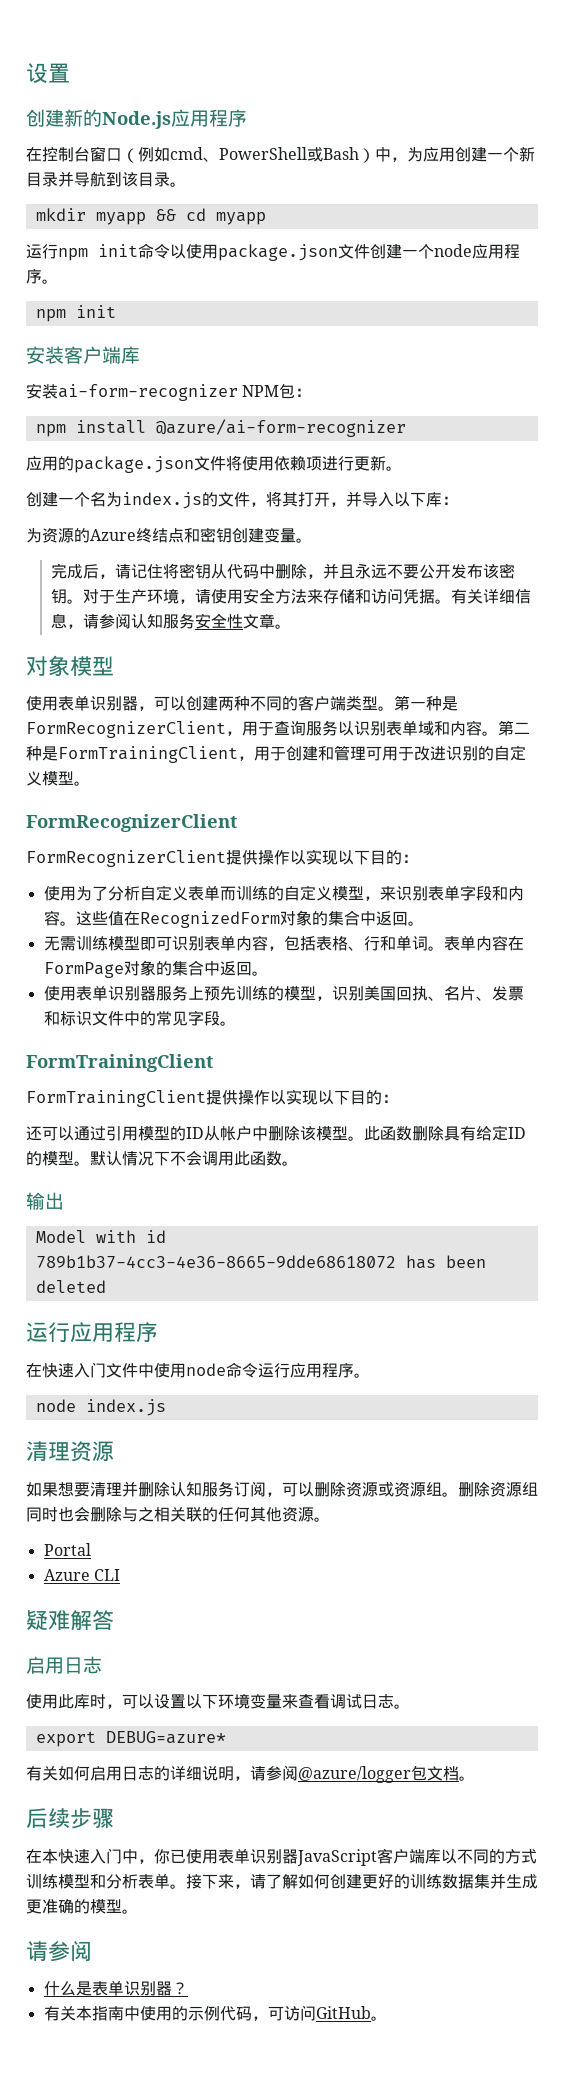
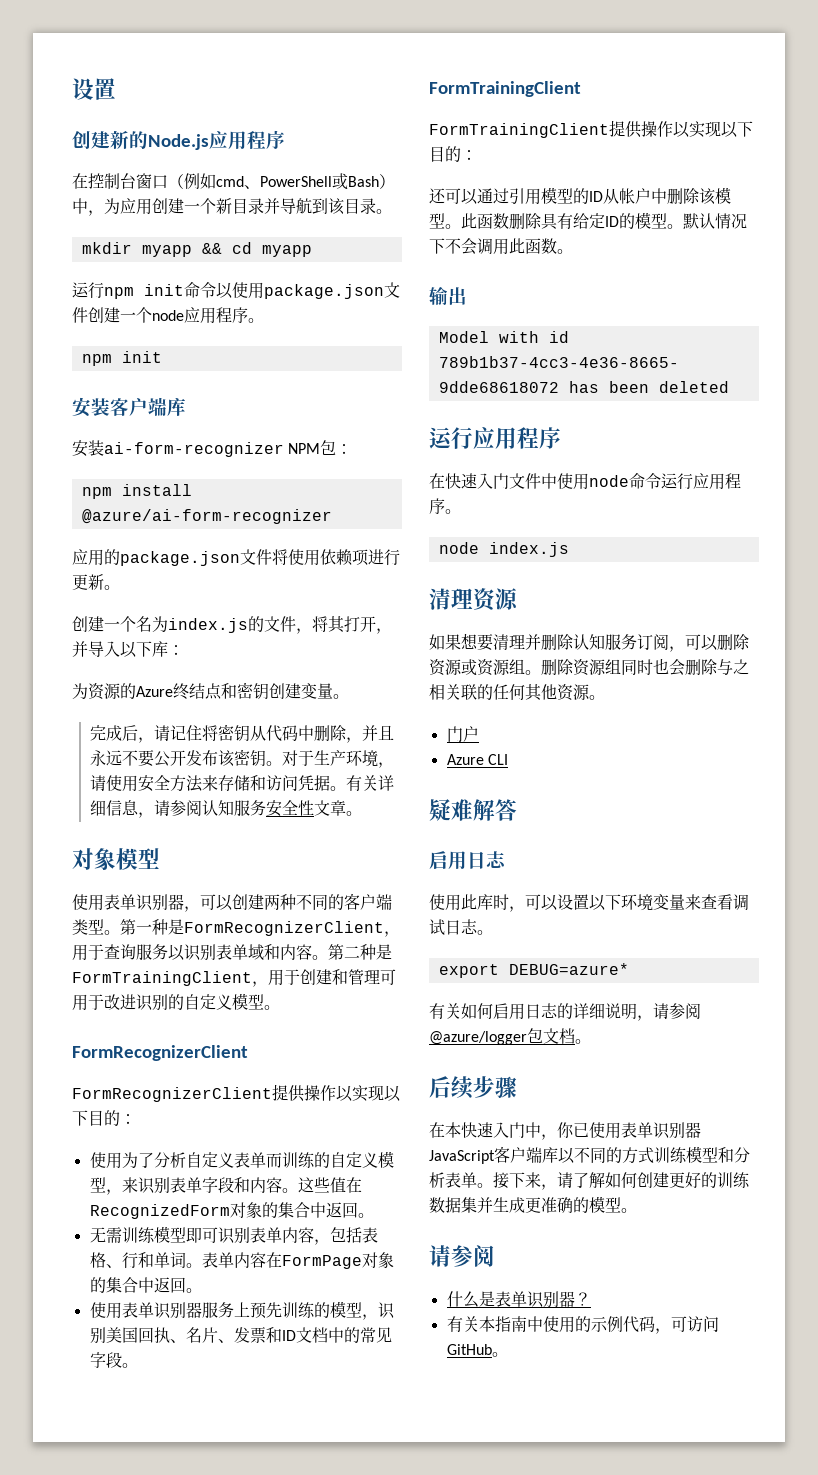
[59,1011,124,1026] 标识文件 -> [281,1327,328,1343] ID文档
[43,1543,91,1556] Portal -> [446,726,479,742] 门户

